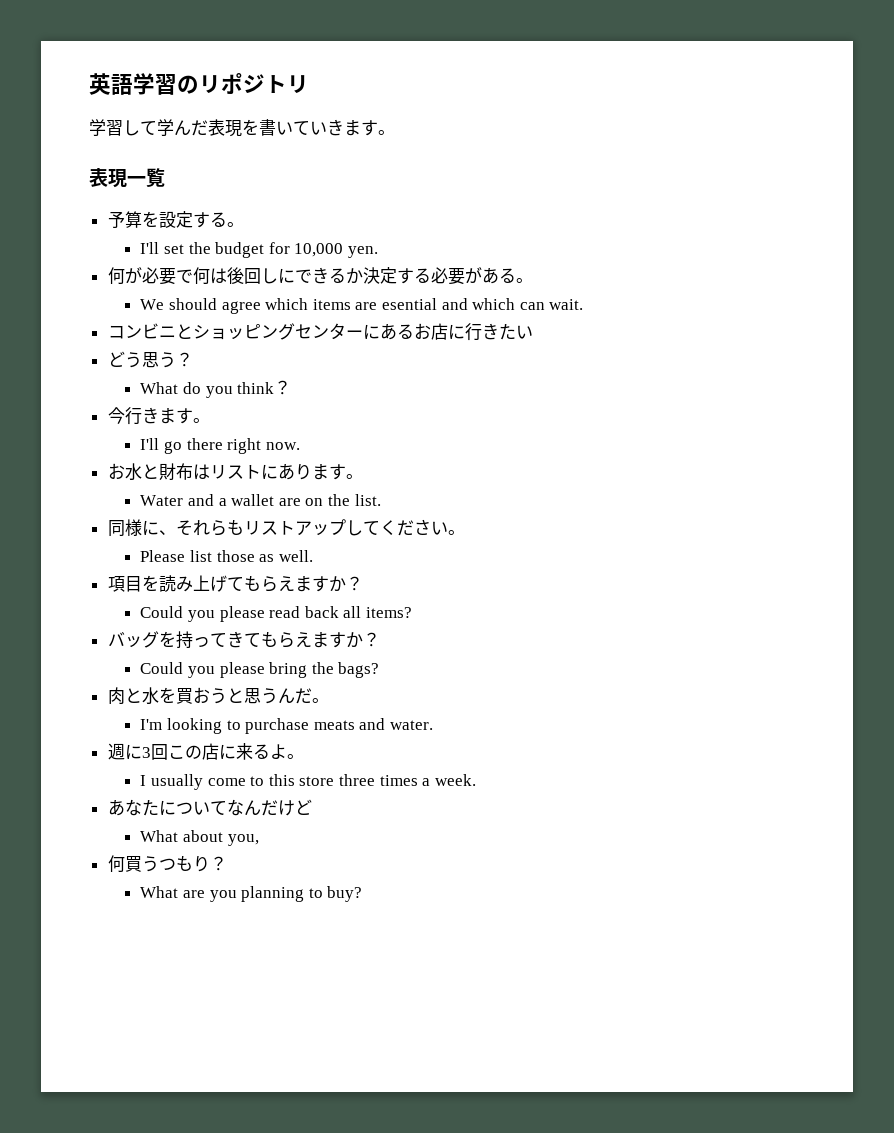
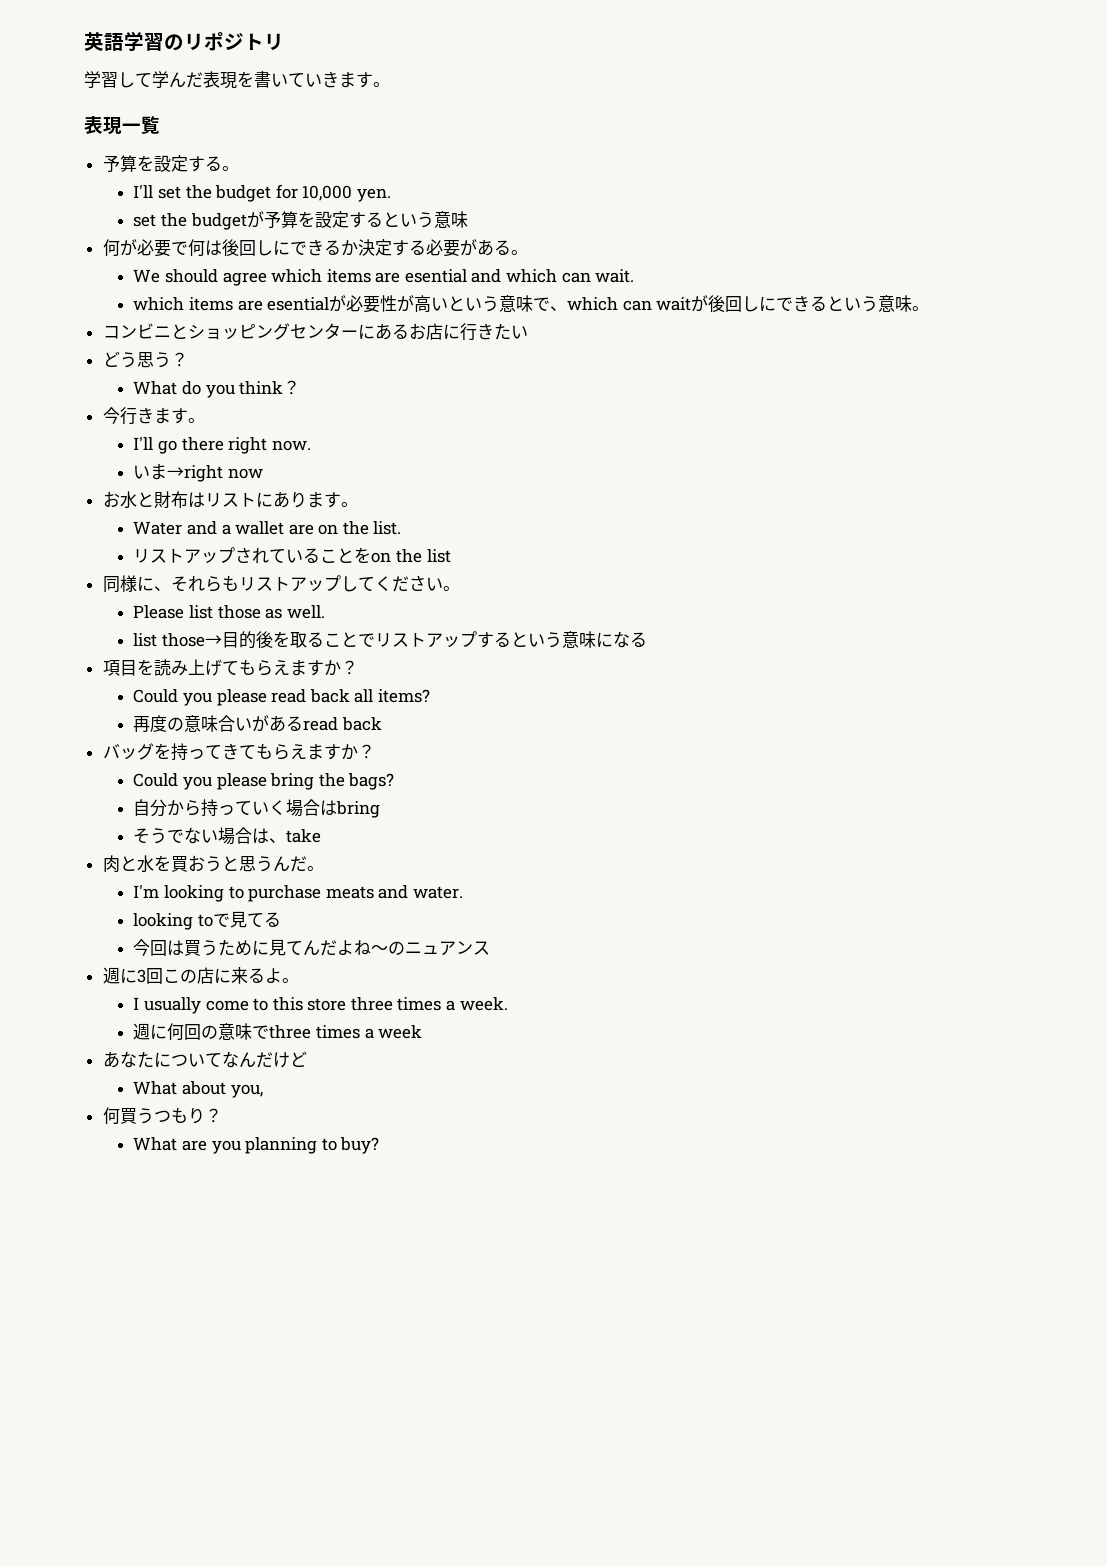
(378, 252) none -> [133,211,468,230] // set the budgetが予算を設定するという意味
(584, 304) none -> [133,295,930,313] // which items are esentialが必要性が高いという意味で、which can waitが後回しにできるという意味。
(300, 446) none -> [133,464,263,482] // いま→right now
(381, 500) none -> [133,547,451,564] // リストアップされていることをon the list
(313, 556) none -> [133,631,647,649] // list those→目的後を取ることでリストアップするという意味になる
(412, 612) none -> [133,715,382,733] // 再度の意味合いがあるread back
(380, 670) none -> [133,799,381,818] [133,827,322,845] // 自分から持っていく場合はbring // そうでない場合は、take
(433, 725) none -> [133,911,281,930] [133,939,491,956] // looking toで見てる // 今回は買うために見てんだよね〜のニュアンス
(476, 780) none -> [133,1023,423,1040] // 週に何回の意味でthree times a week

